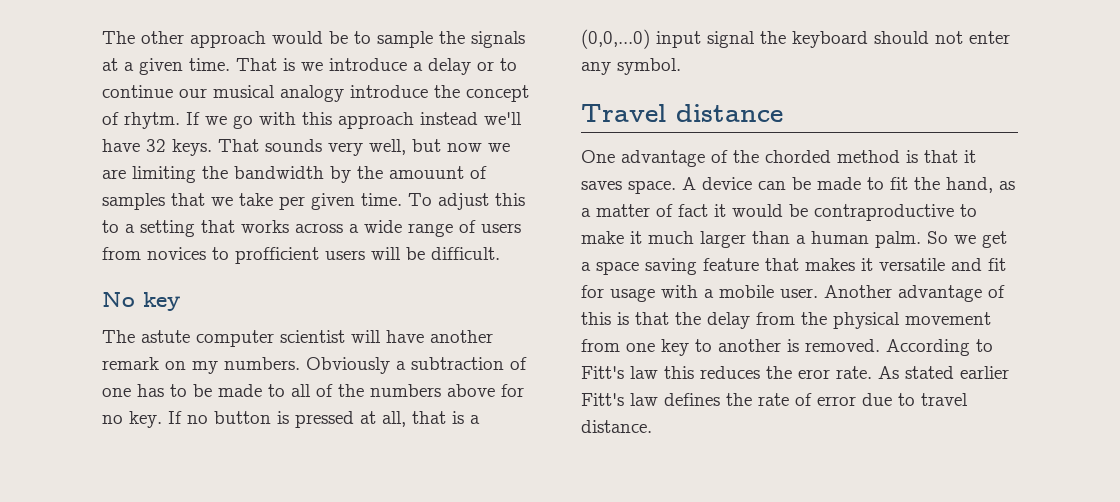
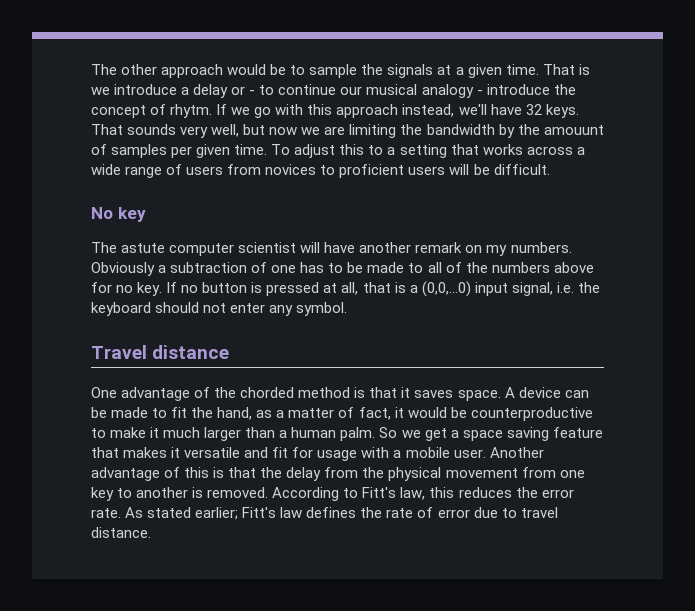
(494, 66) none -> [249,90,256,95] -
(344, 93) none -> [476,90,483,95] -
[420,112,478,125] instead -> [402,104,455,117] instead,
[171,193,273,206] that we take -> (168, 151) none
[235,247,319,264] profficient -> [339,164,405,178] proficient
[707,31,755,48] signal -> [511,282,574,296] signal, i.e.
[678,204,708,217] fact -> [358,407,391,420] fact,
[814,204,954,221] contraproductive -> [470,407,593,421] counterproductive
[630,366,658,379] law -> [400,487,426,500] law,
[798,369,830,379] eror -> [541,489,574,498] error
[960,366,1009,379] earlier -> [195,507,239,520] earlier;

